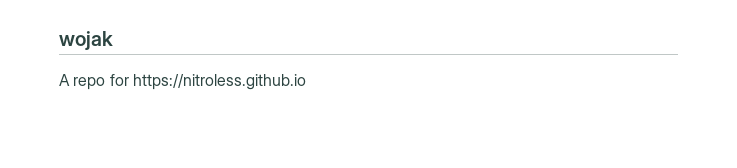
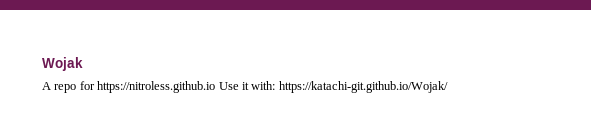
[59,31,113,51] wojak -> [42,57,83,71] Wojak
(306, 82) none -> [218,81,448,93] Use it with: https://katachi-git.github.io/Wojak/

